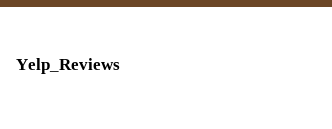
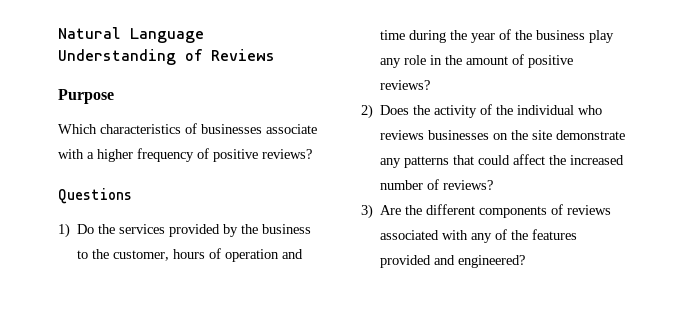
[16,58,120,74] Yelp_Reviews -> [58,27,204,43] [58,49,275,65] [58,89,114,104] [58,123,317,134] [58,148,312,162] [58,188,132,204] [58,223,312,238] [77,248,304,262] [380,29,615,43] [380,54,574,68] [380,80,431,90] [361,104,603,119] [380,130,626,140] [380,154,625,168] [380,179,494,190] [361,204,612,219] [380,229,578,243] [380,255,526,268] Natural Language Understanding of Reviews // Purpose // Which characteristics of businesses associate with a higher frequency of positive reviews? // Questions // 1) Do the services provided by the business to the customer, hours of operation and time during the year of the business play any role in the amount of positive reviews? // 2) Does the activity of the individual who reviews businesses on the site demonstrate any patterns that could affect the increased number of reviews? // 3) Are the different components of reviews associated with any of the features provided and engineered?

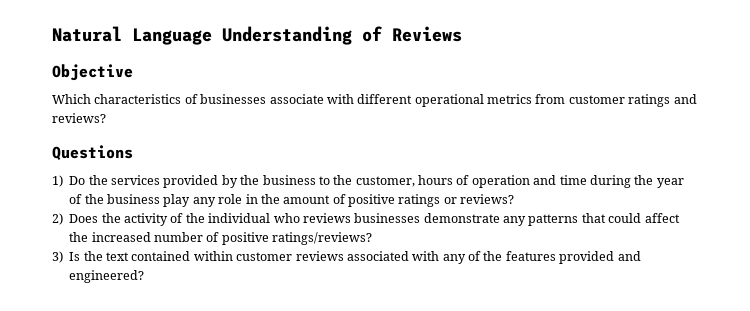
[58,89,114,104] Purpose -> [52,64,133,81] Objective
[87,148,258,162] a higher frequency of positive -> [357,94,697,107] different operational metrics from customer ratings and
(574, 61) none -> [398,194,457,207] ratings or
[493,130,553,140] on the site -> (421, 218) none
[443,180,494,190] reviews? -> [221,232,373,245] positive ratings/reviews?
[380,204,564,218] Are the different components of -> [69,251,293,261] Is the text contained within customer

